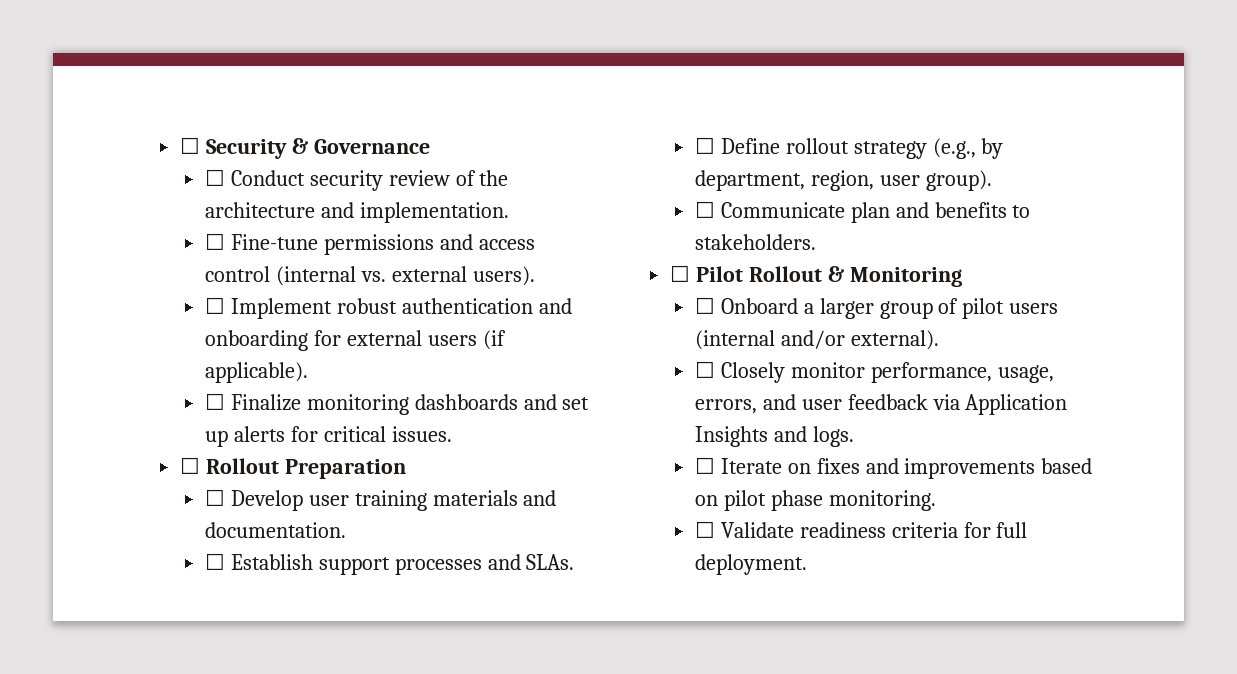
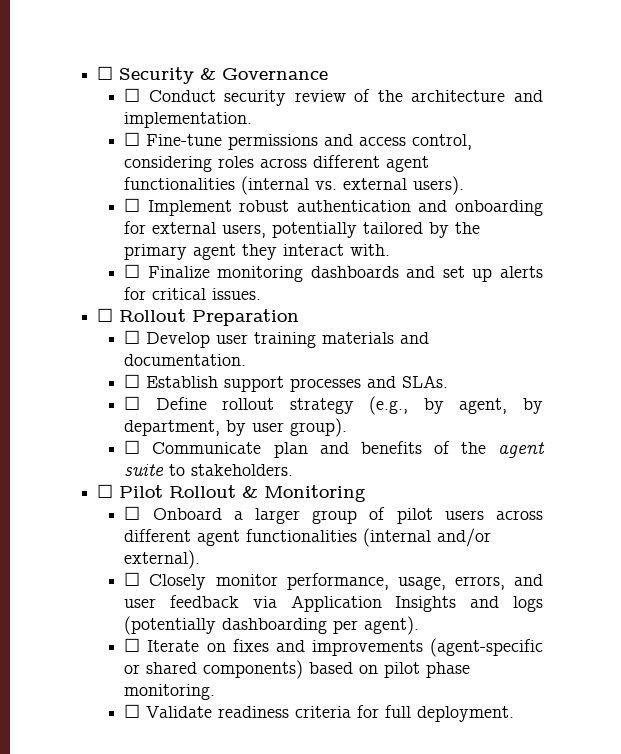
[204,266,270,282] control -> [412,134,473,150] [124,155,430,172] [124,177,236,190] control, considering roles across different agent functionalities
[427,330,506,350] [204,362,308,383] users (if applicable). -> [222,222,481,238] [124,244,391,260] users, potentially tailored by the primary agent they interact with.
[694,170,874,191] department, region, -> [459,398,543,414] [124,420,247,436] agent, by department, by
(1007, 210) none -> [433,441,545,458] [124,464,165,476] of the agent suite
(1059, 308) none -> [496,510,543,520] [124,529,358,546] across different agent functionalities
[812,426,854,447] logs. -> [513,596,543,612] [124,616,420,635] logs (potentially dashboarding per agent).
(1036, 468) none -> [429,638,543,657] [124,660,304,679] (agent-specific or shared components)

